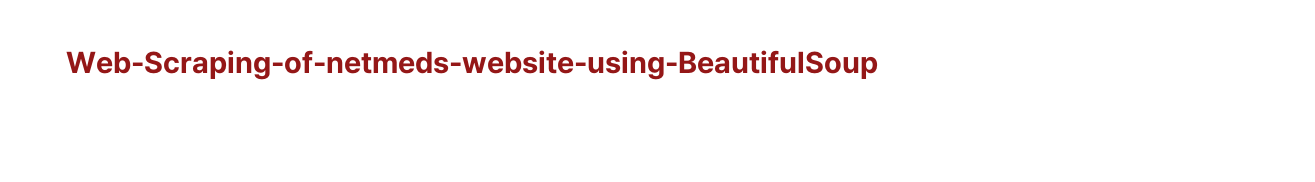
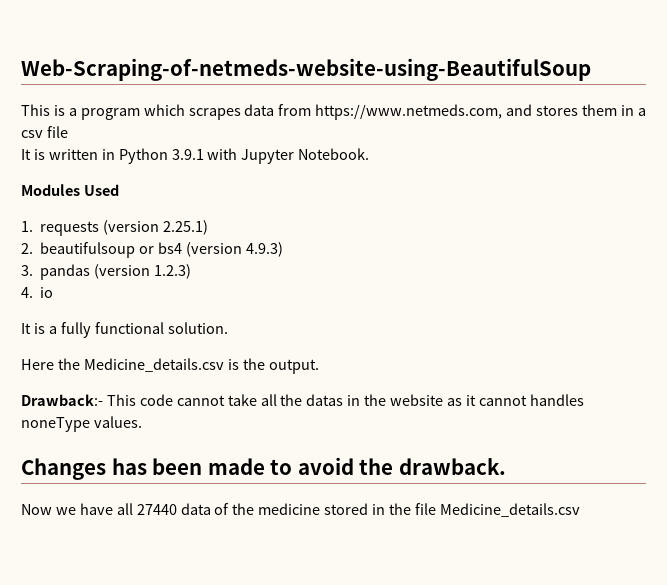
(878, 65) none -> [21,104,646,120] [21,126,68,138] [21,148,370,164] [21,184,119,196] [21,220,209,236] [21,242,283,258] [21,264,192,280] [21,287,54,298] [21,322,228,338] [21,358,319,374] [21,394,584,406] [21,416,142,432] [21,457,506,480] [21,503,580,517] // This is a program which scrapes data from https://www.netmeds.com, and stores them in a csv file // It is written in Python 3.9.1 with Jupyter Notebook. // Modules Used // 1. requests (version 2.25.1) // 2. beautifulsoup or bs4 (version 4.9.3) // 3. pandas (version 1.2.3) // 4. io // It is a fully functional solution. // Here the Medicine_details.csv is the output. // Drawback:- This code cannot take all the datas in the website as it cannot handles noneType values. // Changes has been made to avoid the drawback. // Now we have all 27440 data of the medicine stored in the file Medicine_details.csv

